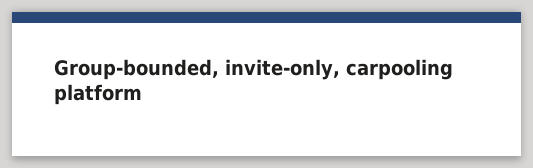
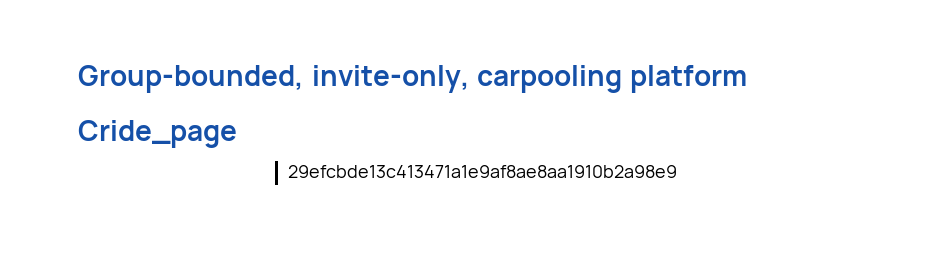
(142, 94) none -> [78,120,237,148] [287,165,677,178] // Cride_page // 29efcbde13c413471a1e9af8ae8aa1910b2a98e9

